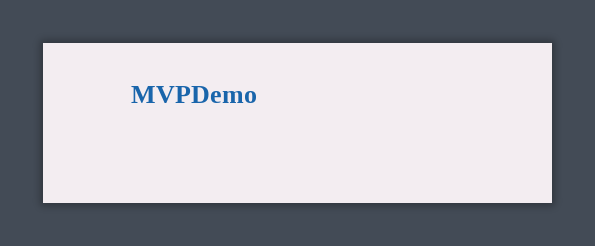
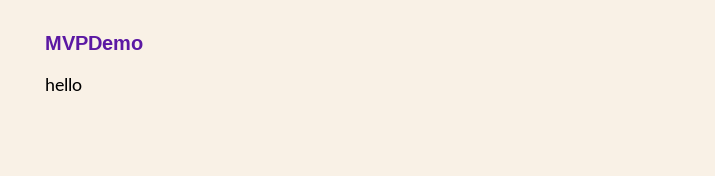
(257, 94) none -> [45,78,82,91] // hello

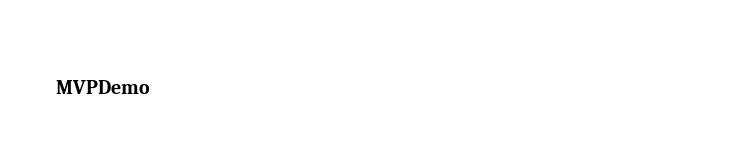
[45,78,82,91] // hello -> (150, 87) none

